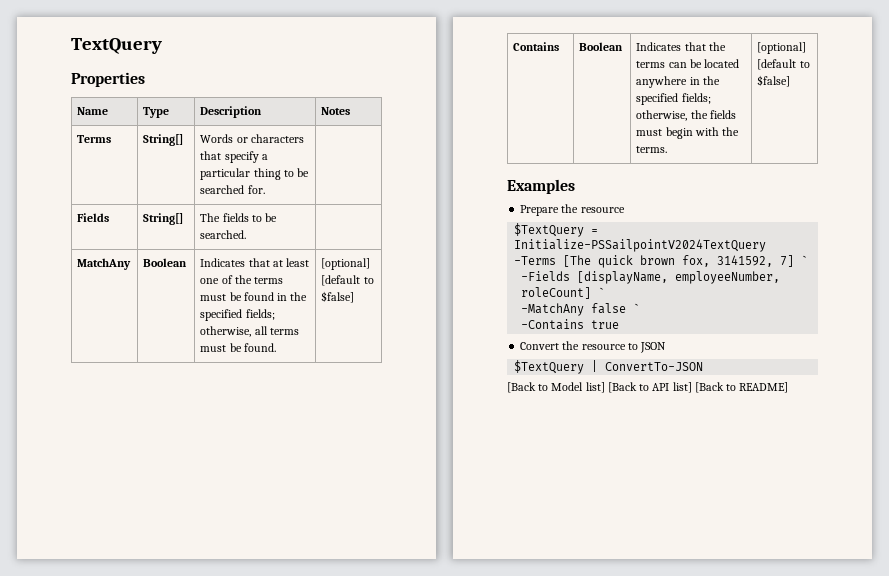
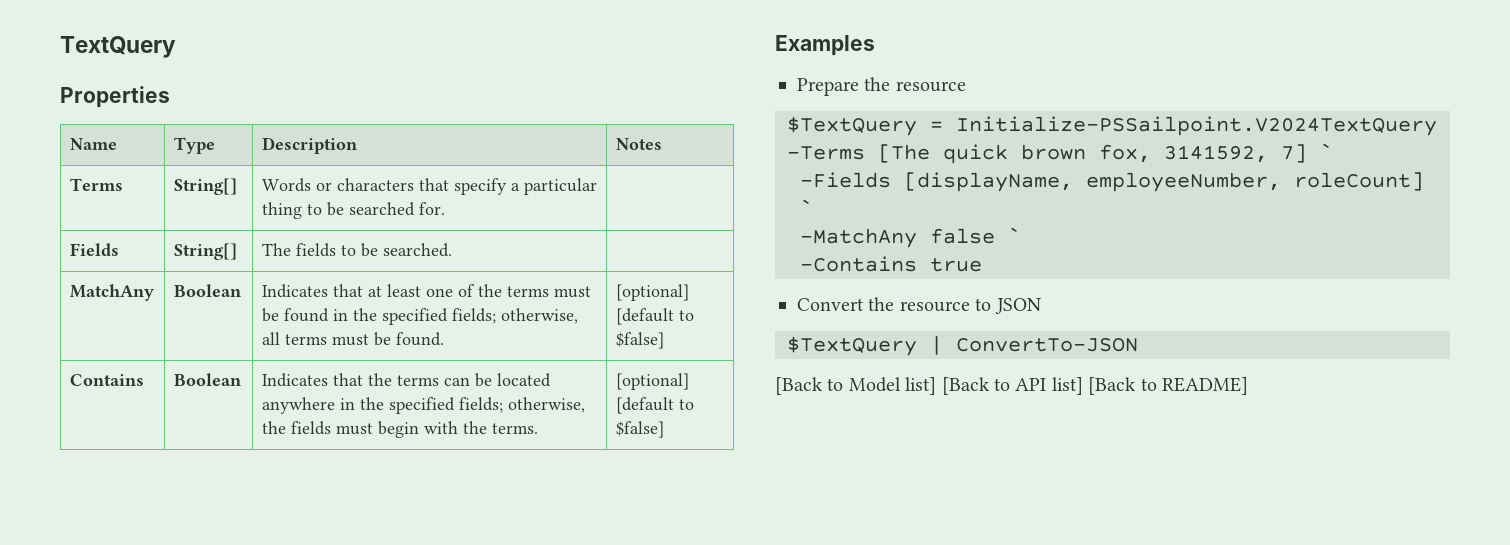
[514,239,767,252] Initialize-PSSailpointV2024TextQuery -> [956,116,1437,136] Initialize-PSSailpoint.V2024TextQuery

